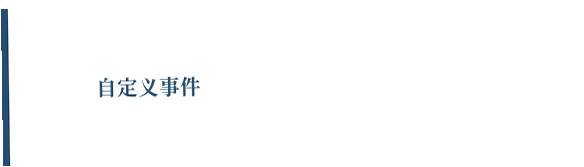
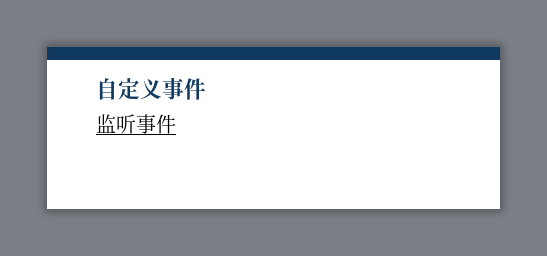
(202, 86) none -> [96,114,176,134] // 监听事件

